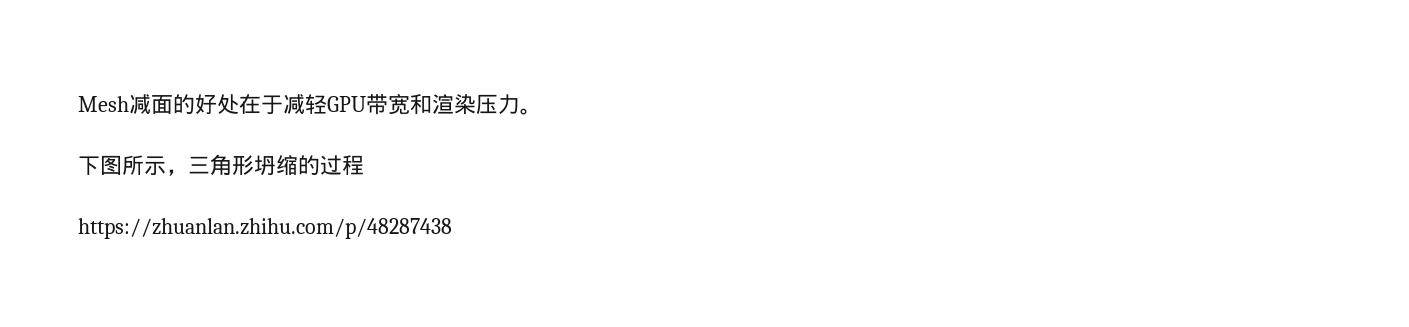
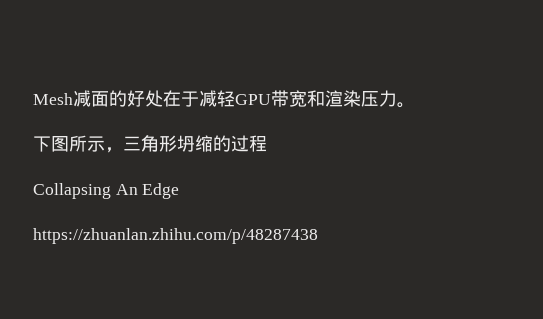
(364, 165) none -> [33,183,180,199] // Collapsing An Edge

